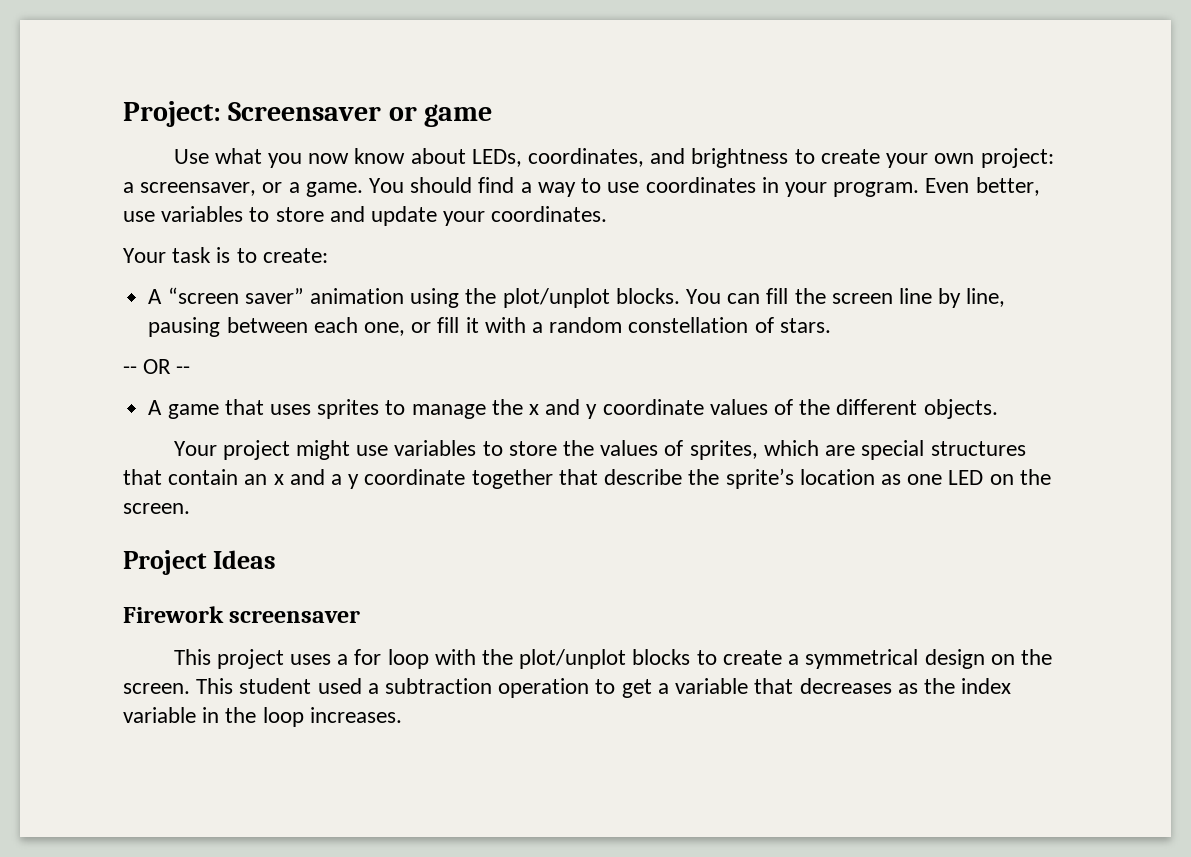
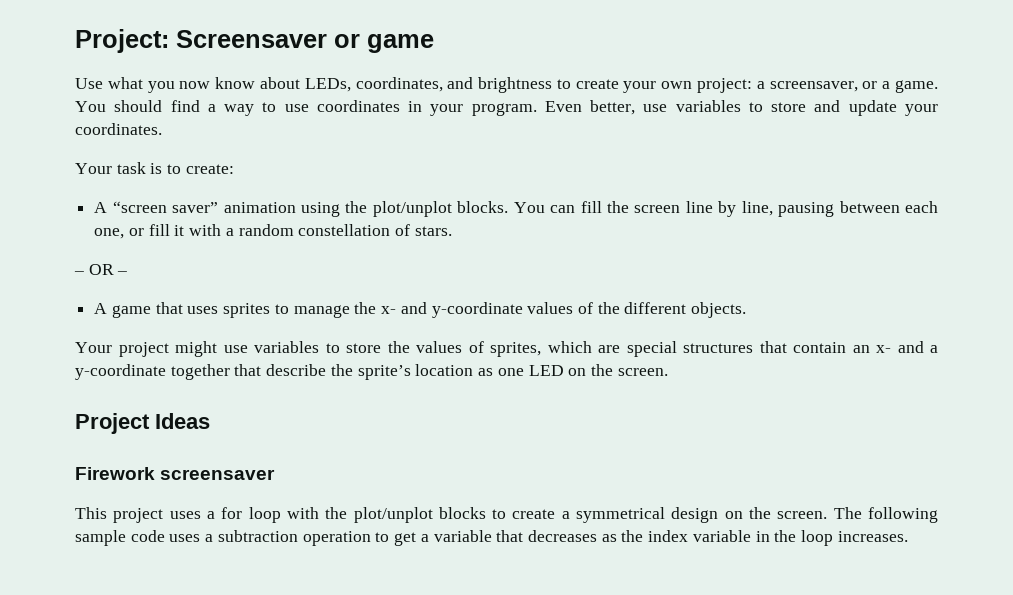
[123,359,191,374] -- OR -- -> [74,264,128,275] – OR –
[528,399,704,419] x and y coordinate -> [381,302,523,318] x- and y-coordinate
[273,474,284,485] x -> [876,345,891,353] x-
[348,469,466,489] y coordinate -> [75,364,166,380] y-coordinate
[196,678,362,694] This student used -> [833,507,938,523] [75,530,201,546] The following sample code uses

